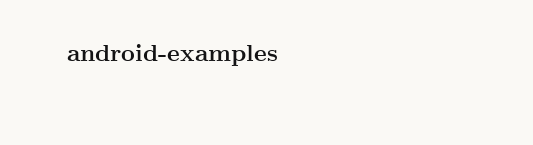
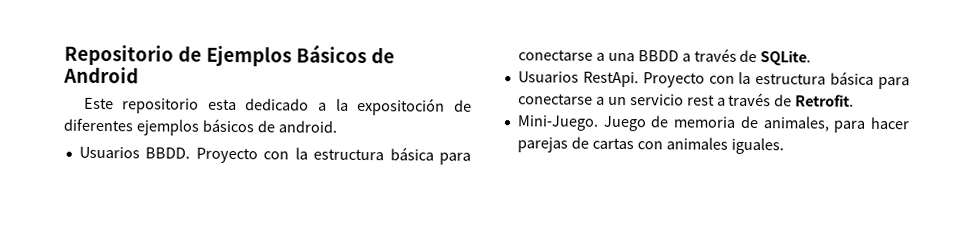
[67,44,278,66] android-examples -> [64,44,395,67] [63,66,139,84] [83,97,472,116] [63,118,337,136] [78,146,471,165] [517,48,812,66] [517,71,910,90] [517,92,855,107] [516,115,910,133] [516,136,784,155] Repositorio de Ejemplos Básicos de Android // Este repositorio esta dedicado a la expositoción de diferentes ejemplos básicos de android. // Usuarios BBDD. Proyecto con la estructura básica para conectarse a una BBDD a través de SQLite. // Usuarios RestApi. Proyecto con la estructura básica para conectarse a un servicio rest a través de Retrofit. // Mini-Juego. Juego de memoria de animales, para hacer parejas de cartas con animales iguales.

